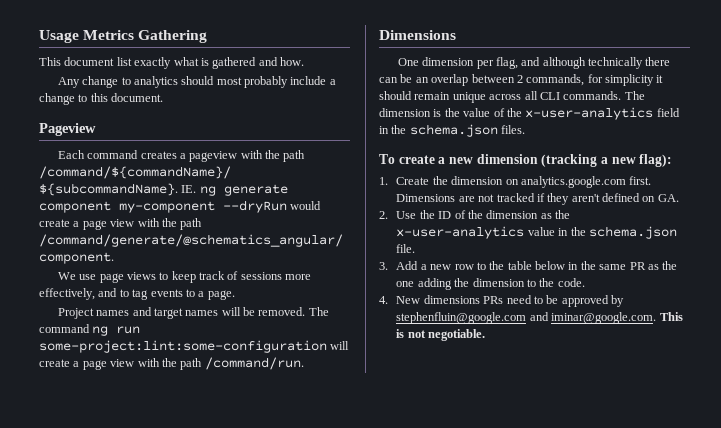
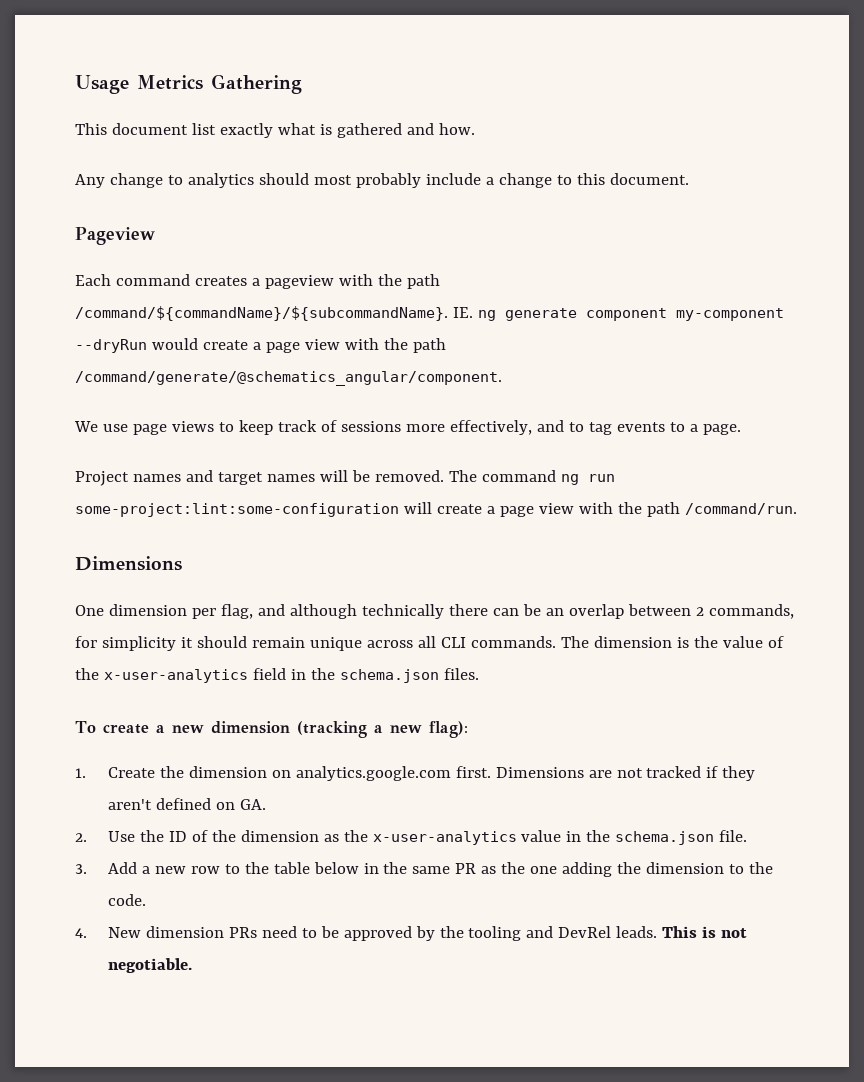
[423,295,480,304] dimensions -> [145,926,224,938] dimension
[396,312,657,324] stephenfluin@google.com and iminar@google.com. -> [439,926,658,941] the tooling and DevRel leads.

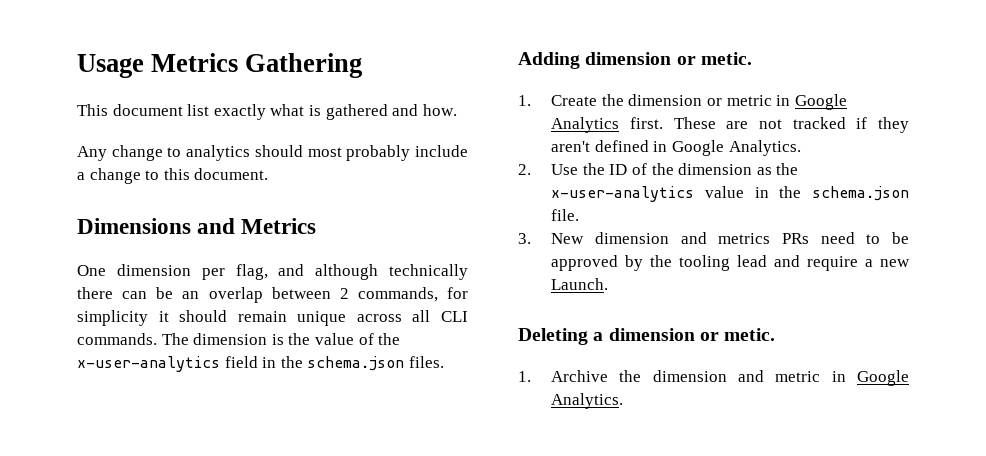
[75,227,155,245] [75,274,440,289] [75,306,784,321] [75,338,446,353] [75,371,502,386] [74,420,741,435] [75,470,615,486] [75,502,797,517] [75,556,182,571] Pageview // Each command creates a pageview with the path /command/${commandName}/${subcommandName}. IE. ng generate component my-component --dryRun would create a page view with the path /command/generate/@schematics_angular/component. // We use page views to keep track of sessions more effectively, and to tag events to a page. // Project names and target names will be removed. The command ng run some-project:lint:some-configuration will create a page view with the path /command/run. // Dimensions -> [77,218,317,234] Dimensions and Metrics
[75,721,468,738] [75,766,584,781] To create a new dimension (tracking a new flag): // 1. Create the dimension on analytics.google.com first. Dimensions -> [518,52,752,69] [518,94,847,110] [551,117,716,133] Adding dimension or metic. // 1. Create the dimension or metric in Google Analytics first. These
[215,799,266,810] on GA. -> [653,140,801,156] in Google Analytics.
[107,862,774,877] [107,894,146,906] [75,926,224,938] Add a new row to the table below in the same PR as the one adding the dimension to the code. // 4. New dimension -> [551,232,771,244] New dimension and metrics
[526,926,748,938] [107,958,192,973] and DevRel leads. This is not negotiable. -> [737,255,910,271] [551,278,609,290] [518,328,776,345] [518,370,909,386] [551,393,624,409] lead and require a new Launch. // Deleting a dimension or metic. // 1. Archive the dimension and metric in Google Analytics.

